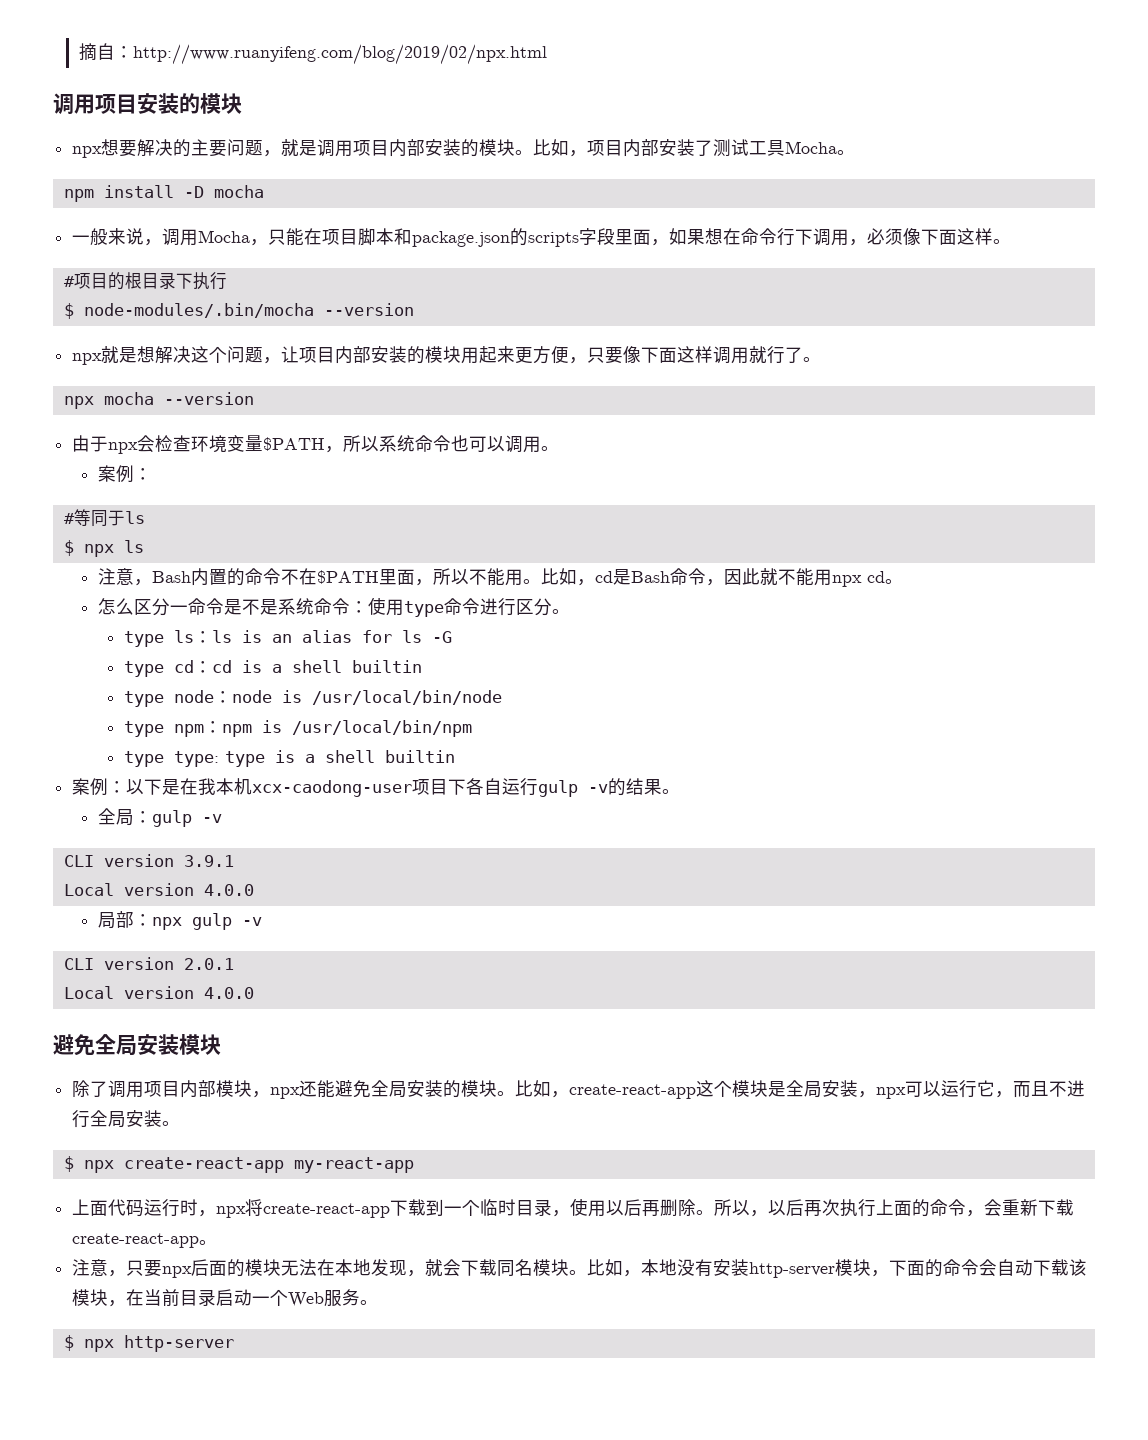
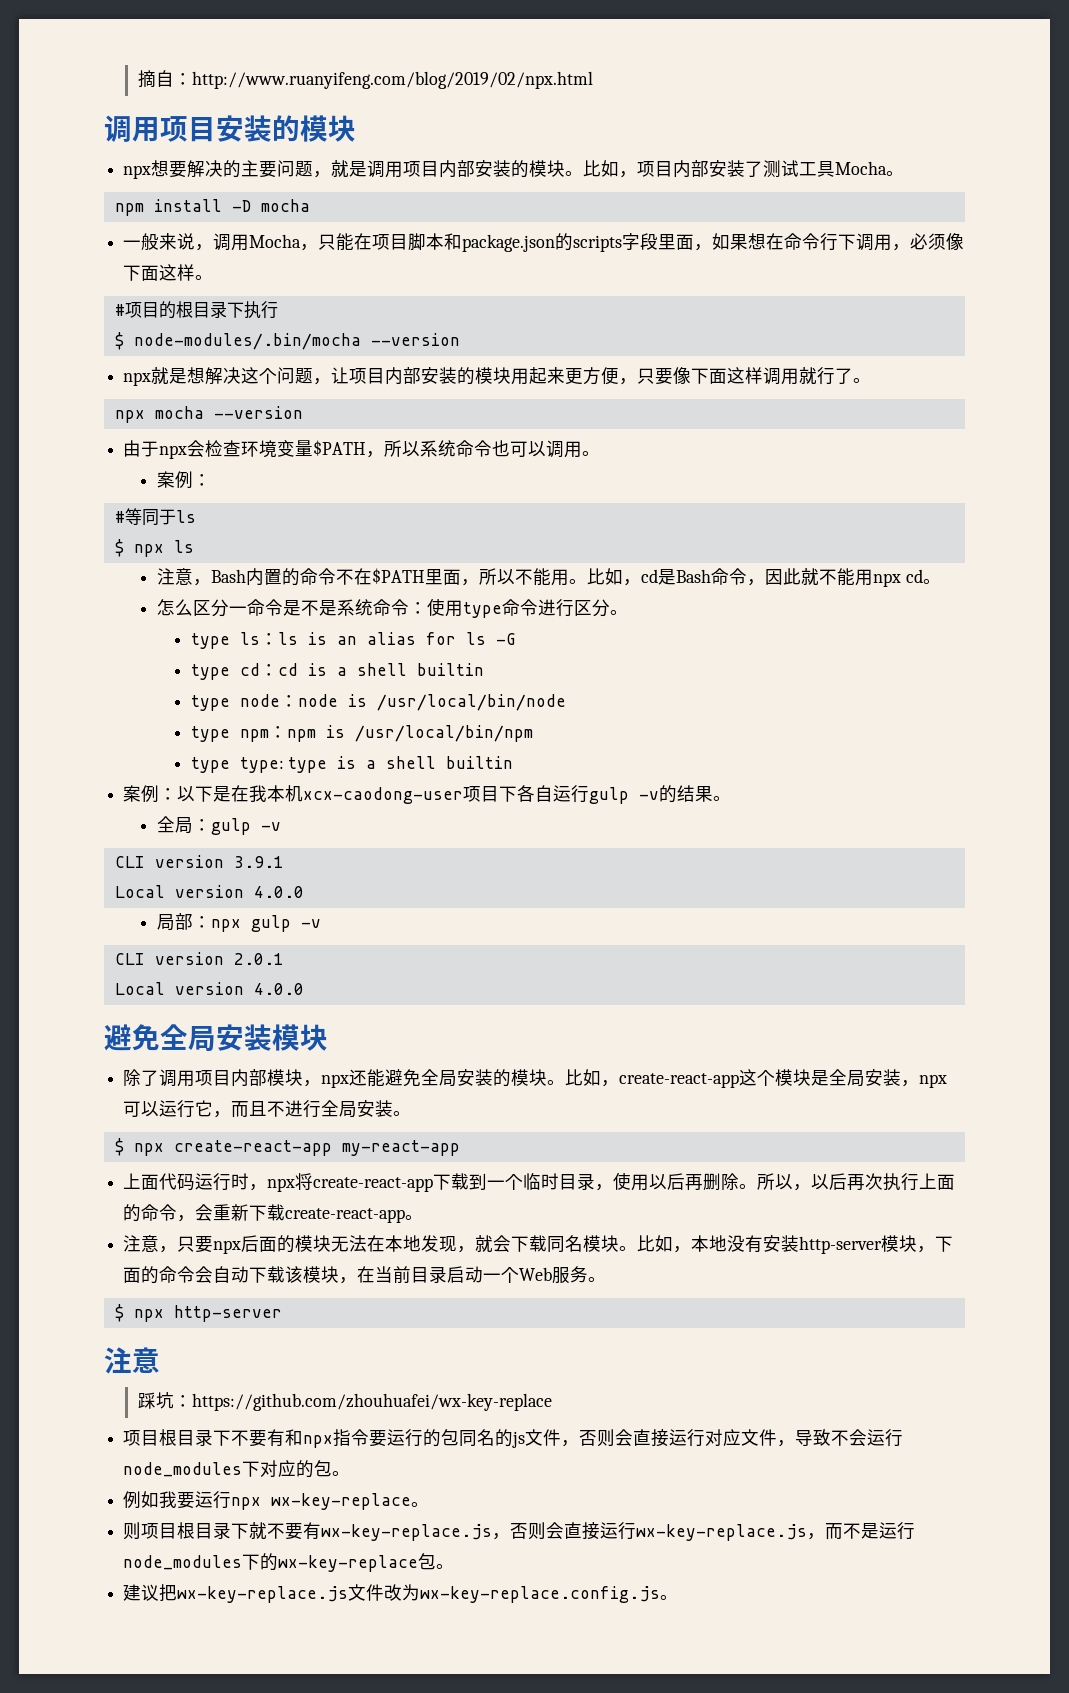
(234, 1343) none -> [104,1347,160,1374] [137,1392,552,1411] [123,1429,904,1448] [123,1460,351,1478] [123,1491,430,1510] [123,1522,916,1541] [123,1553,455,1572] [123,1584,679,1603] // 注意 // 踩坑：https://github.com/zhouhuafei/wx-key-replace // 项目根目录下不要有和npx指令要运行的包同名的js文件，否则会直接运行对应文件，导致不会运行node_modules下对应的包。 // 例如我要运行npx wx-key-replace。 // 则项目根目录下就不要有wx-key-replace.js，否则会直接运行wx-key-replace.js，而不是运行node_modules下的wx-key-replace包。 // 建议把wx-key-replace.js文件改为wx-key-replace.config.js。

